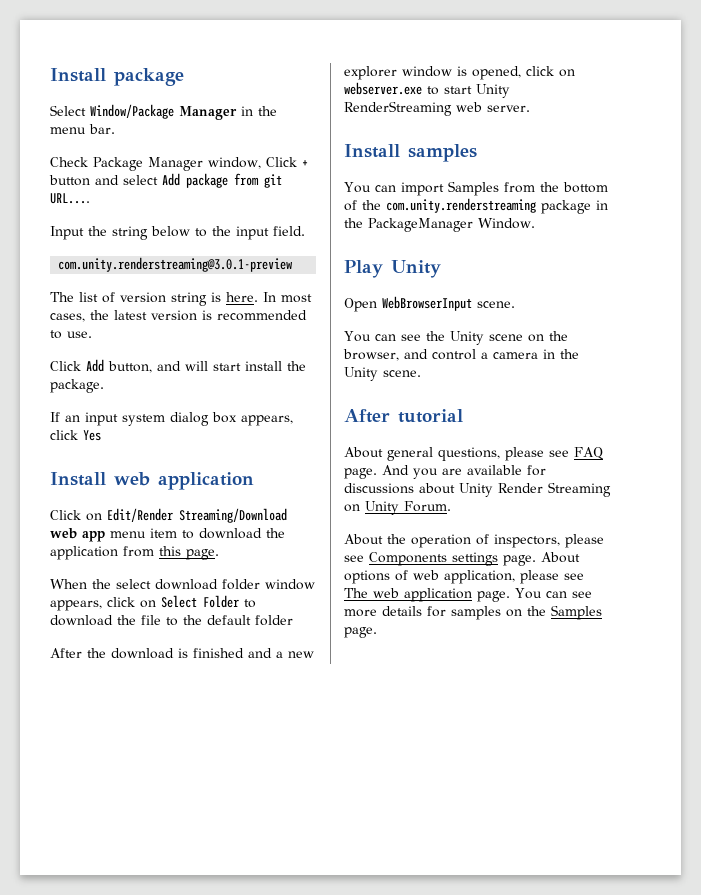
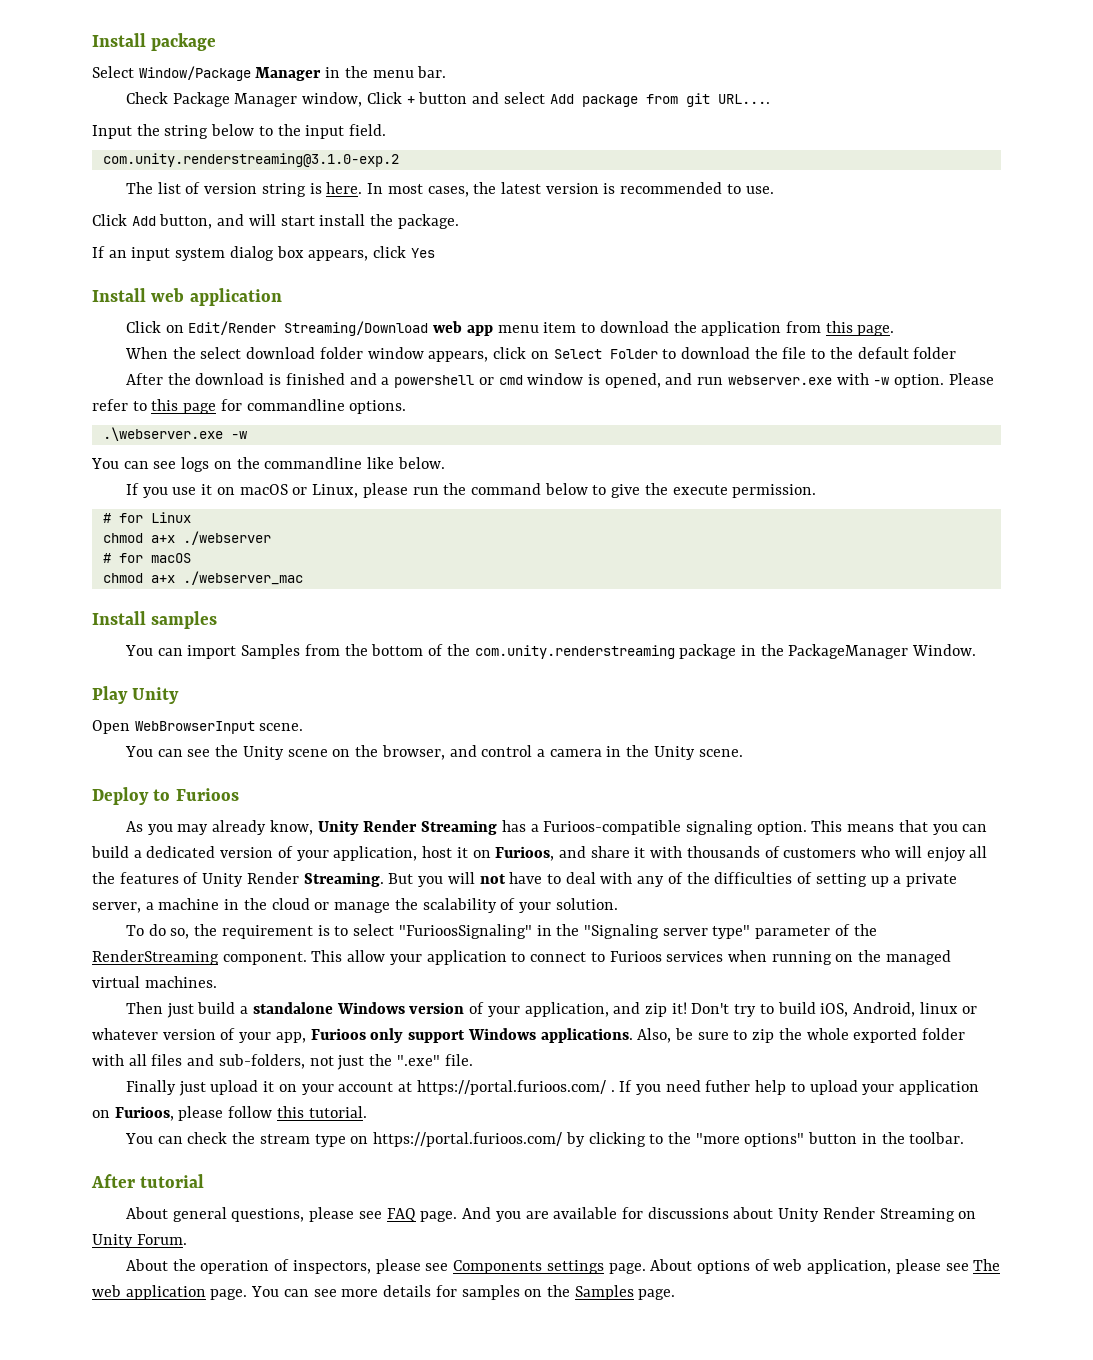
[58,257,293,272] com.unity.renderstreaming@3.0.1-preview -> [102,153,399,167] com.unity.renderstreaming@3.1.0-exp.2
[288,651,314,658] [344,66,575,80] [344,82,510,98] [344,101,530,116] new explorer window is opened, click on webserver.exe to start Unity RenderStreaming web server. -> [394,373,994,388] [92,399,407,414] [102,427,247,441] [91,457,445,472] [125,483,817,498] [102,512,191,523] [102,531,271,545] [102,553,191,563] [102,571,303,585] powershell or cmd window is opened, and run webserver.exe with -w option. Please refer to this page for commandline options. // .\webserver.exe -w // You can see logs on the commandline like below. // If you use it on macOS or Linux, please run the command below to give the execute permission. // # for Linux // chmod a+x ./webserver // # for macOS // chmod a+x ./webserver_mac
(421, 373) none -> [92,787,239,805] [125,820,988,835] [91,846,988,862] [92,872,957,887] [92,898,618,913] [125,924,877,939] [92,950,951,965] [92,976,217,988] [125,1002,978,1018] [92,1028,966,1043] [92,1054,473,1070] [125,1080,980,1096] [92,1106,367,1121] [124,1132,965,1147] // Deploy to Furioos // As you may already know, Unity Render Streaming has a Furioos-compatible signaling option. This means that you can build a dedicated version of your application, host it on Furioos, and share it with thousands of customers who will enjoy all the features of Unity Render Streaming. But you will not have to deal with any of the difficulties of setting up a private server, a machine in the cloud or manage the scalability of your solution. // To do so, the requirement is to select "FurioosSignaling" in the "Signaling server type" parameter of the RenderStreaming component. This allow your application to connect to Furioos services when running on the managed virtual machines. // Then just build a standalone Windows version of your application, and zip it! Don't try to build iOS, Android, linux or whatever version of your app, Furioos only support Windows applications. Also, be sure to zip the whole exported folder with all files and sub-folders, not just the ".exe" file. // Finally just upload it on your account at https://portal.furioos.com/ . If you need futher help to upload your application on Furioos, please follow this tutorial. // You can check the stream type on https://portal.furioos.com/ by clicking to the "more options" button in the toolbar.

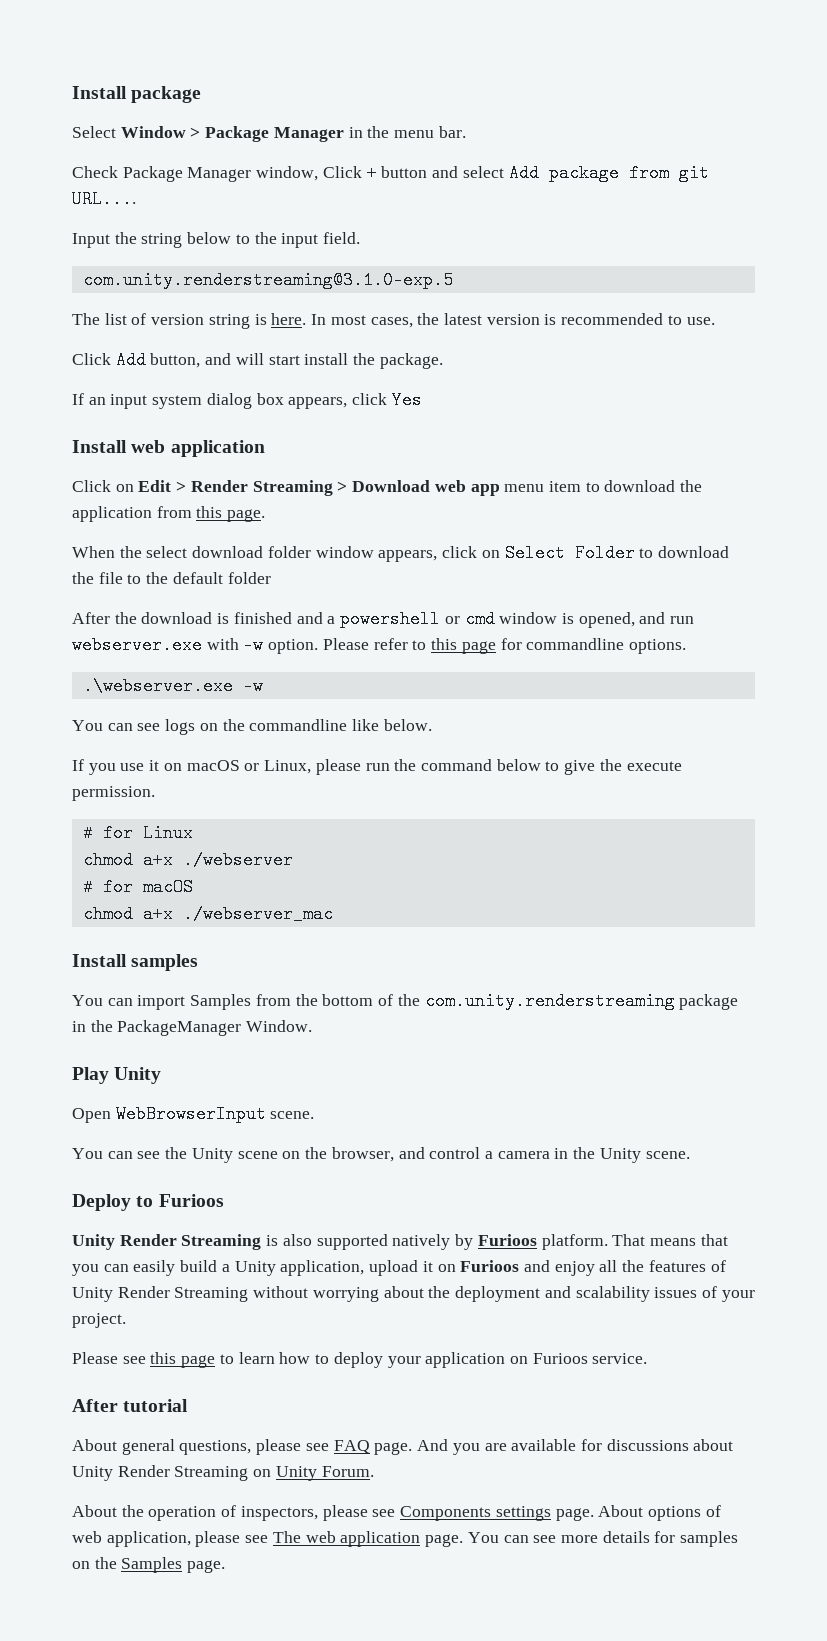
[138,66,251,81] Window/Package -> [120,126,270,142] Window > Package
[102,153,399,167] com.unity.renderstreaming@3.1.0-exp.2 -> [82,271,453,289] com.unity.renderstreaming@3.1.0-exp.5
[188,321,429,336] Edit/Render Streaming/Download -> [138,480,431,496] Edit > Render Streaming > Download
[125,820,843,835] As you may already know, Unity Render Streaming has a Furioos-compatible signaling option. This -> [72,1234,646,1250] Unity Render Streaming is also supported natively by Furioos platform. That
[91,846,922,861] build a dedicated version of your application, host it on Furioos, and share it with thousands of customers who will -> [133,1260,550,1276] easily build a Unity application, upload it on Furioos and
[303,872,957,887] [92,898,618,913] [125,924,877,939] [92,950,951,965] [92,976,217,988] [125,1002,978,1018] [92,1028,966,1043] [92,1054,473,1070] [125,1080,980,1096] [92,1106,367,1121] [124,1132,965,1147] Streaming. But you will not have to deal with any of the difficulties of setting up a private server, a machine in the cloud or manage the scalability of your solution. // To do so, the requirement is to select "FurioosSignaling" in the "Signaling server type" parameter of the RenderStreaming component. This allow your application to connect to Furioos services when running on the managed virtual machines. // Then just build a standalone Windows version of your application, and zip it! Don't try to build iOS, Android, linux or whatever version of your app, Furioos only support Windows applications. Also, be sure to zip the whole exported folder with all files and sub-folders, not just the ".exe" file. // Finally just upload it on your account at https://portal.furioos.com/ . If you need futher help to upload your application on Furioos, please follow this tutorial. // You can check the stream type on https://portal.furioos.com/ by clicking to the "more options" button in the toolbar. -> [174,1286,755,1302] [72,1313,126,1328] [72,1352,648,1368] Streaming without worrying about the deployment and scalability issues of your project. // Please see this page to learn how to deploy your application on Furioos service.

